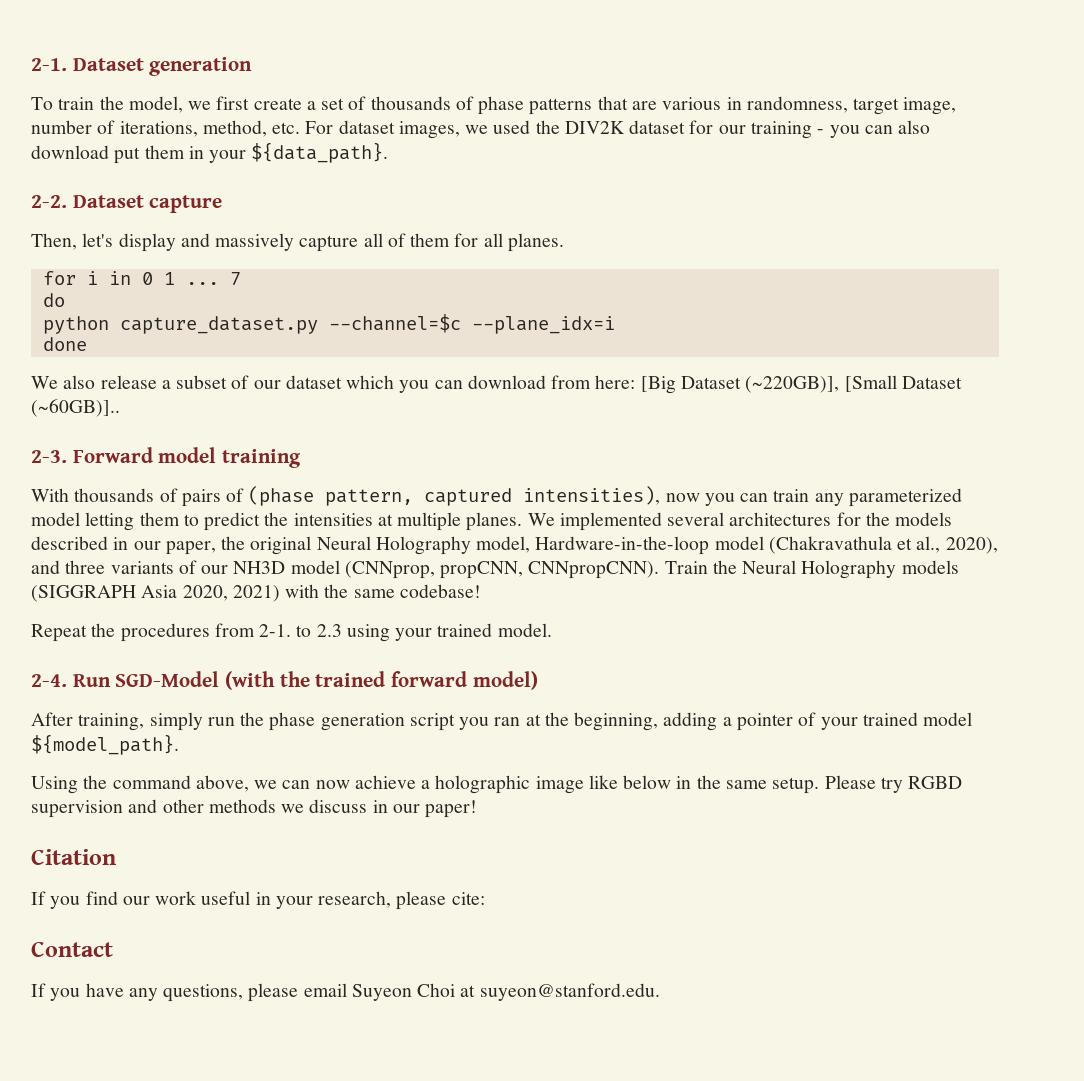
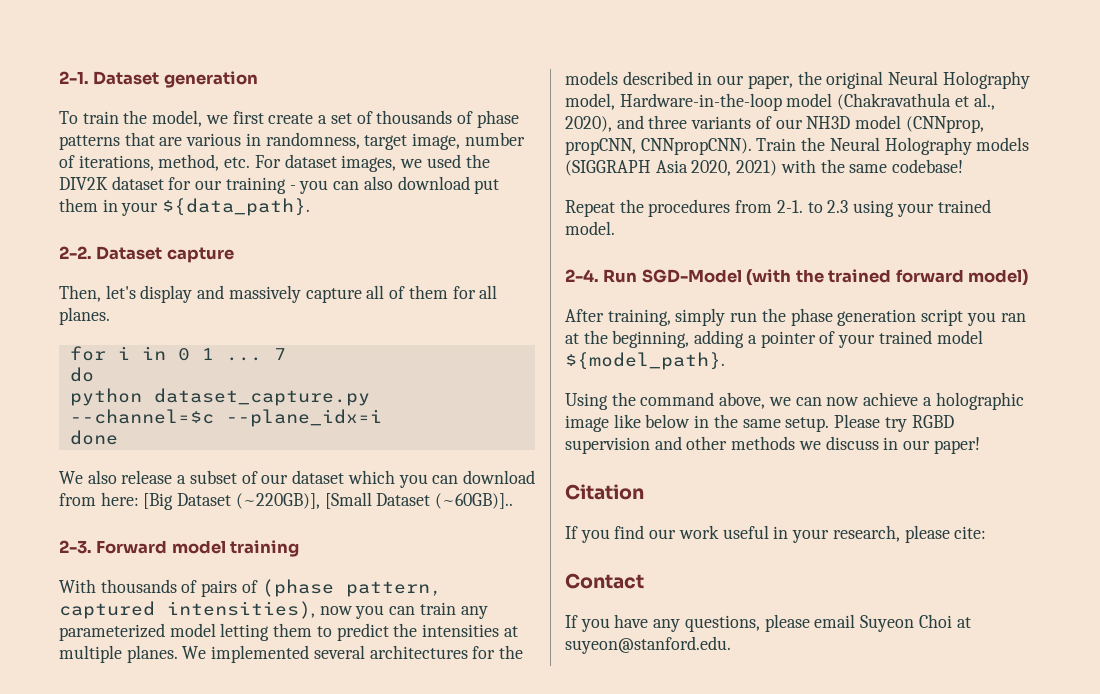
[119,316,318,334] capture_dataset.py -> [153,388,370,406] dataset_capture.py

